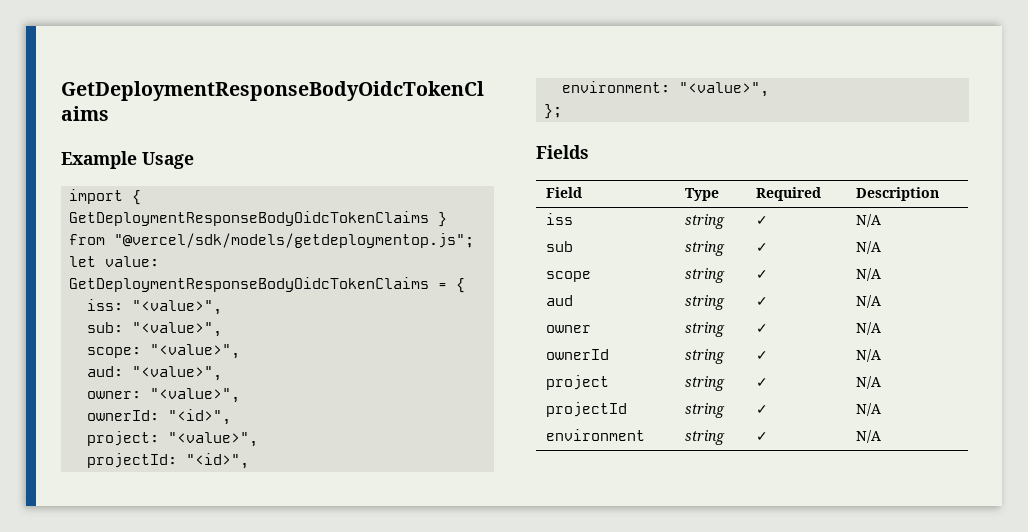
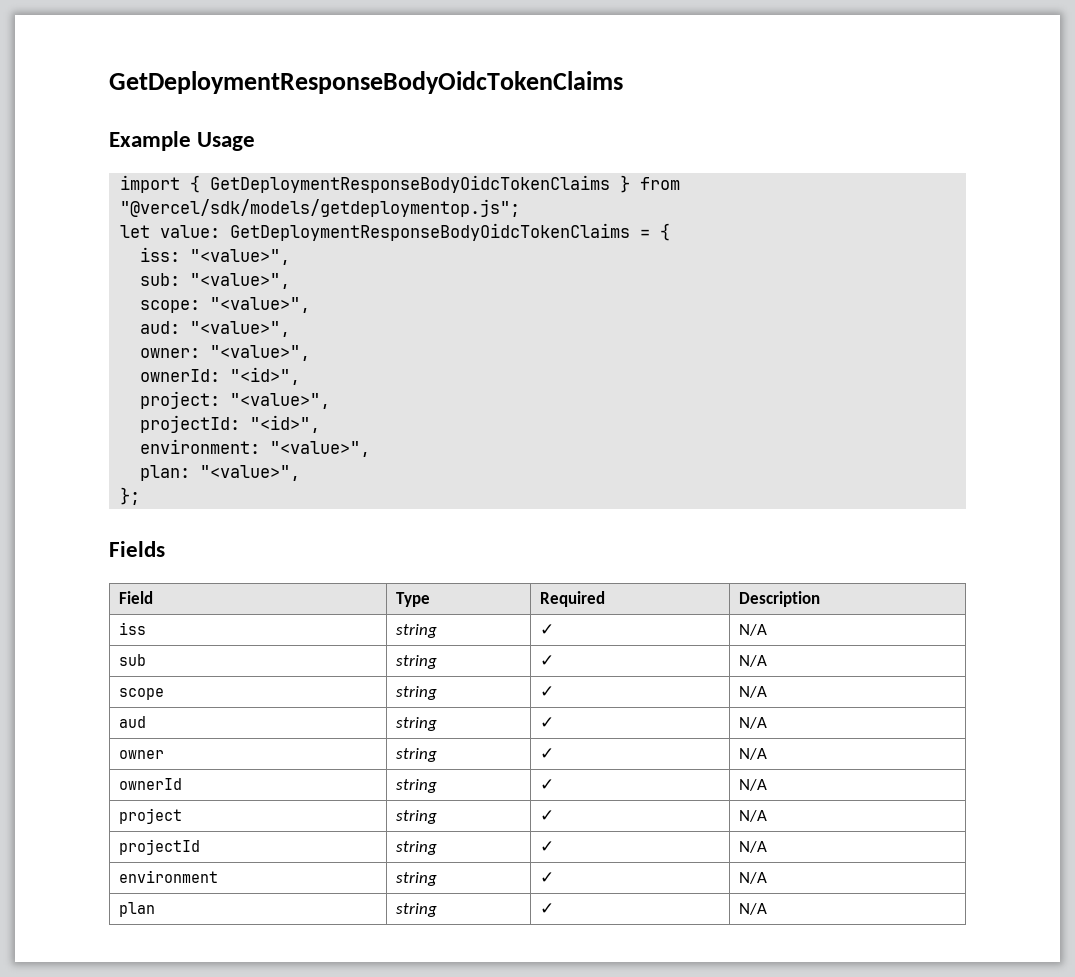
(770, 89) none -> [140,465,301,481] // plan: "<value>",
(882, 436) none -> [119,902,156,917] [396,903,438,917] [540,903,555,914] [739,903,768,915] // plan | string | ✓ | N/A

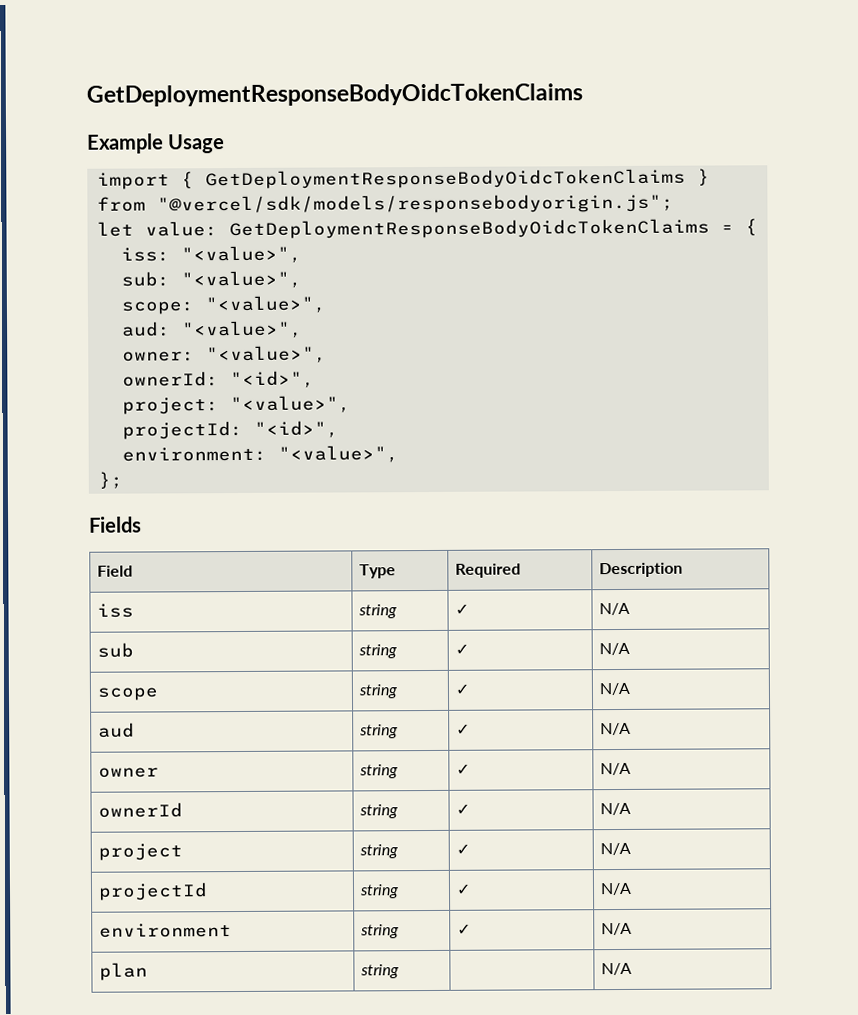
[120,199,521,217] "@vercel/sdk/models/getdeploymentop.js"; -> [156,193,674,215] "@vercel/sdk/models/responsebodyorigin.js";
[140,465,301,481] // plan: "<value>", -> (399, 454) none
[540,903,555,914] ✓ -> (399, 971) none

